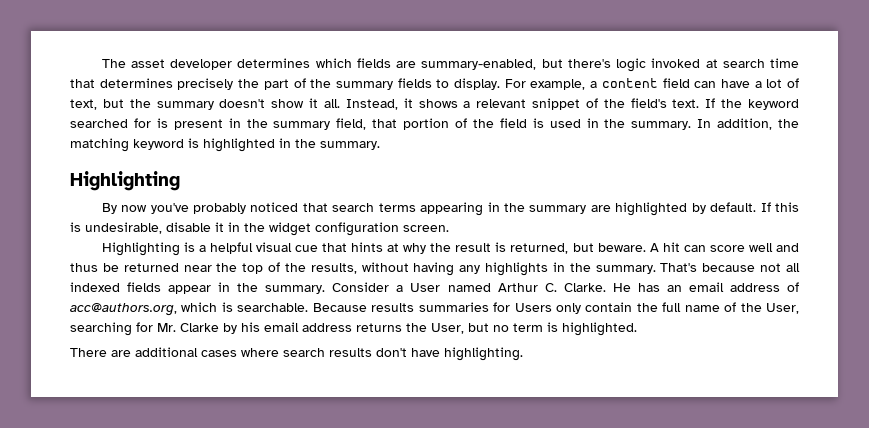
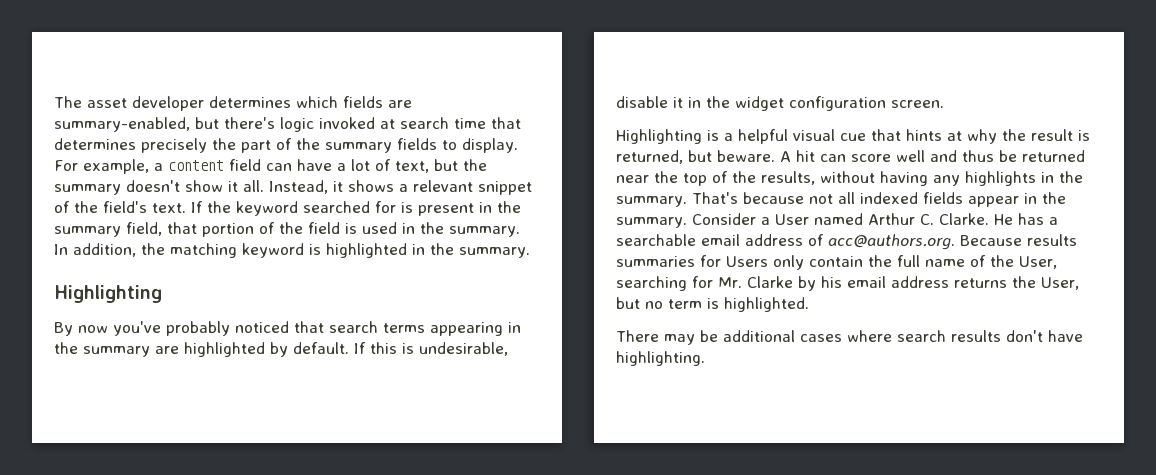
[666,285,682,292] an -> [1049,217,1058,225] [616,234,696,246] a searchable
[70,302,309,316] acc@authors.org, which is searchable. -> [828,234,955,250] acc@authors.org.
[111,350,131,357] are -> [664,330,718,345] may be

